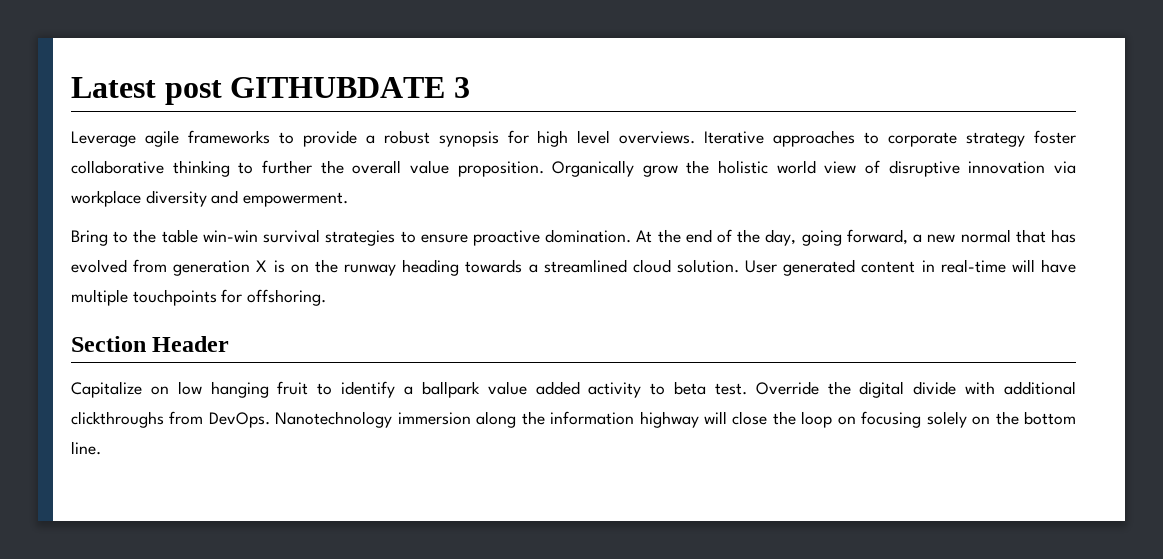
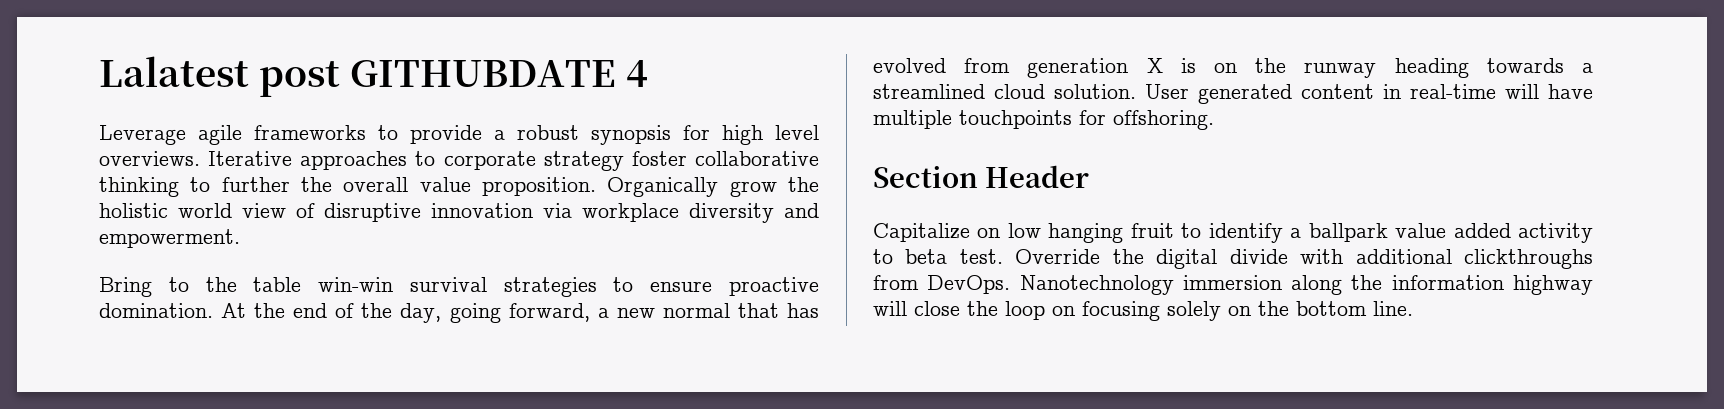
[71,77,156,98] Latest -> [99,56,249,87] Lalatest
[453,77,470,98] 3 -> [625,60,648,87] 4

